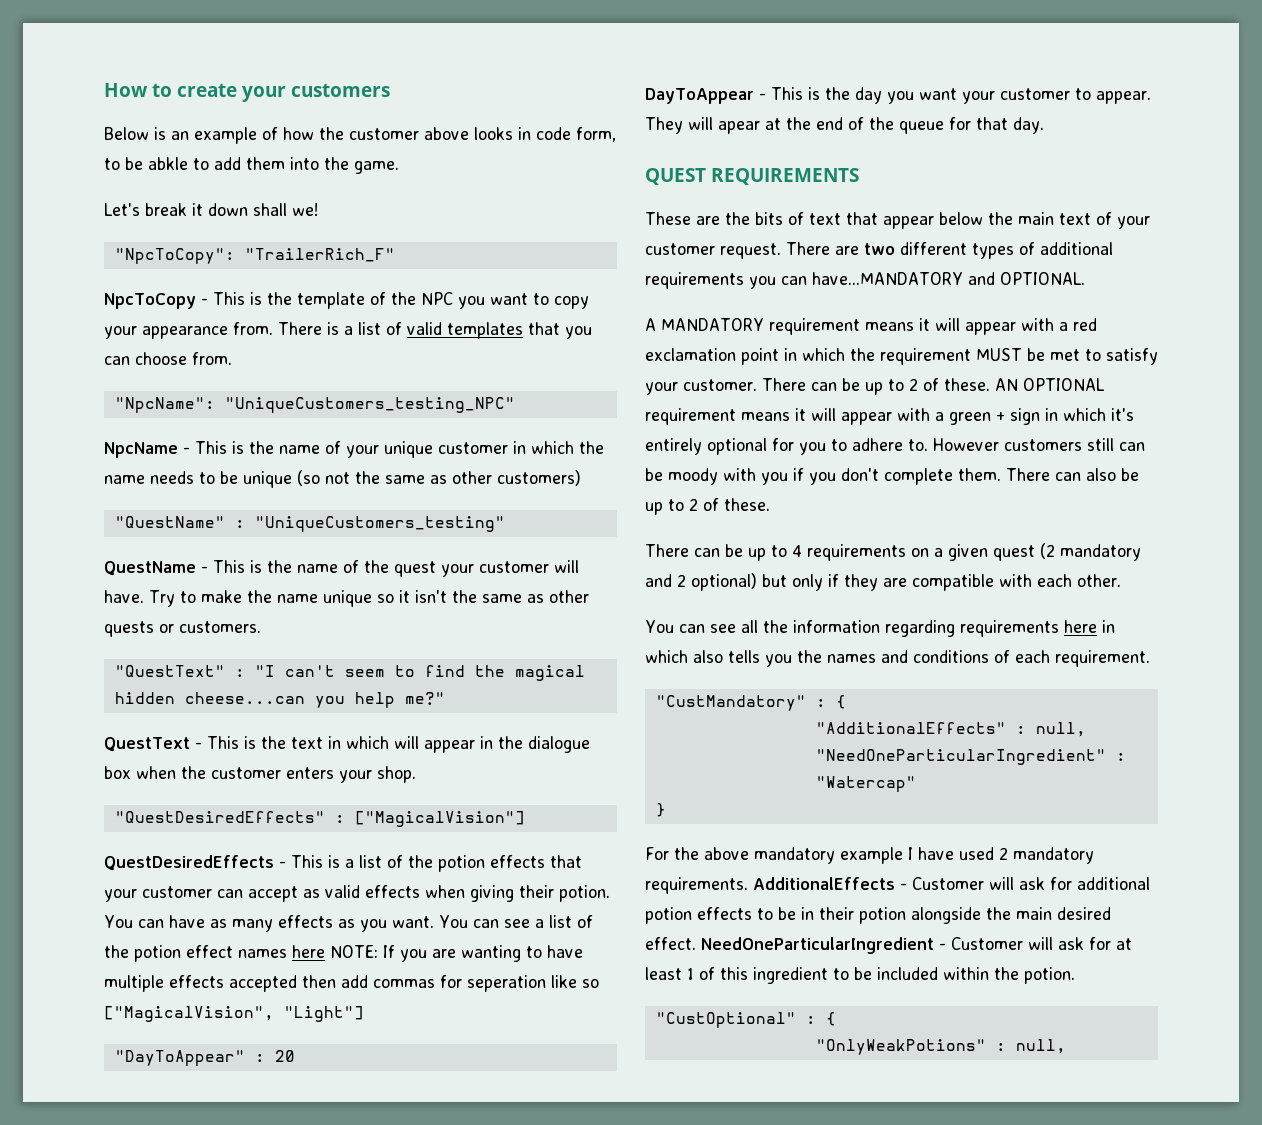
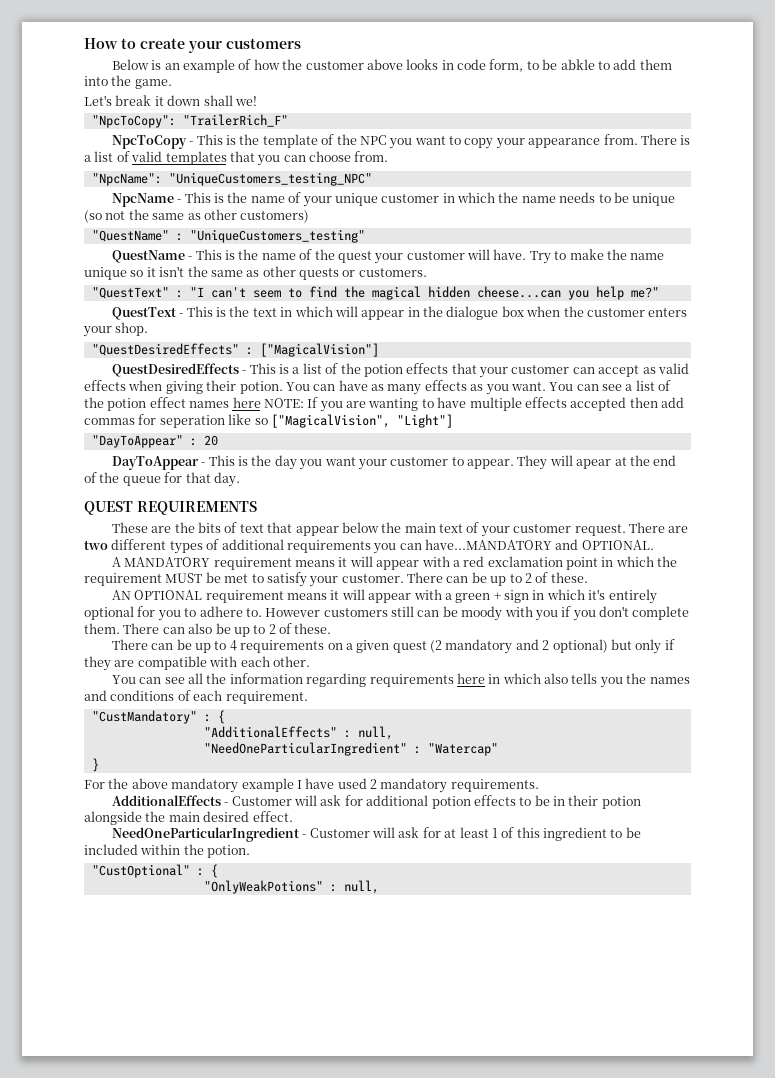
(990, 384) none -> (588, 577) //
(748, 885) none -> (539, 785) //
(696, 943) none -> (293, 816) //

